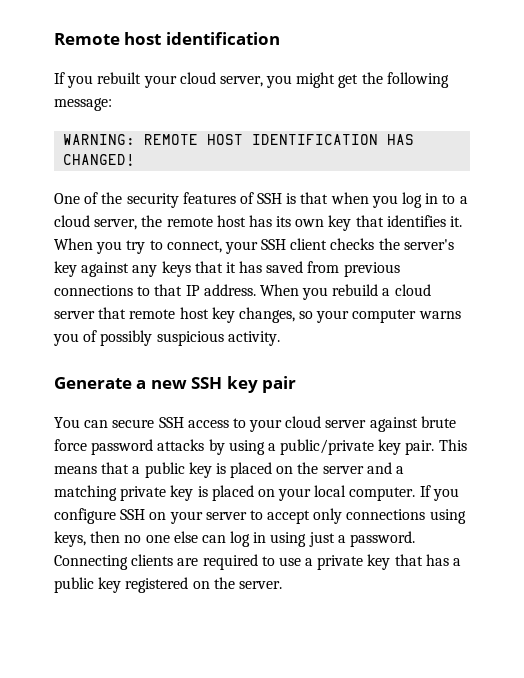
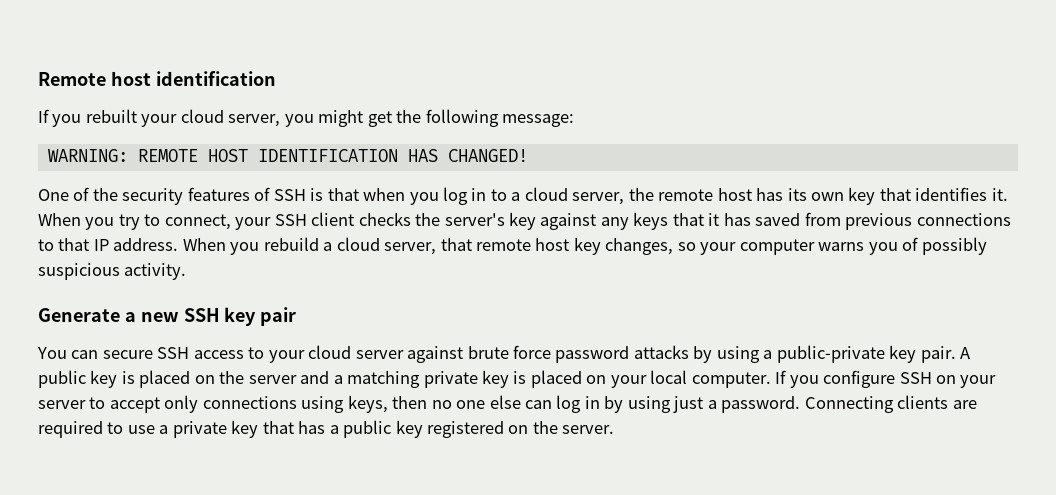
[54,311,95,319] server -> [384,242,437,255] server,
[280,439,375,455] public/private -> [776,345,885,363] public-private
[438,439,467,451] [54,462,141,474] This means that a -> [960,347,971,359] A
(267, 537) none -> [604,396,624,413] by

